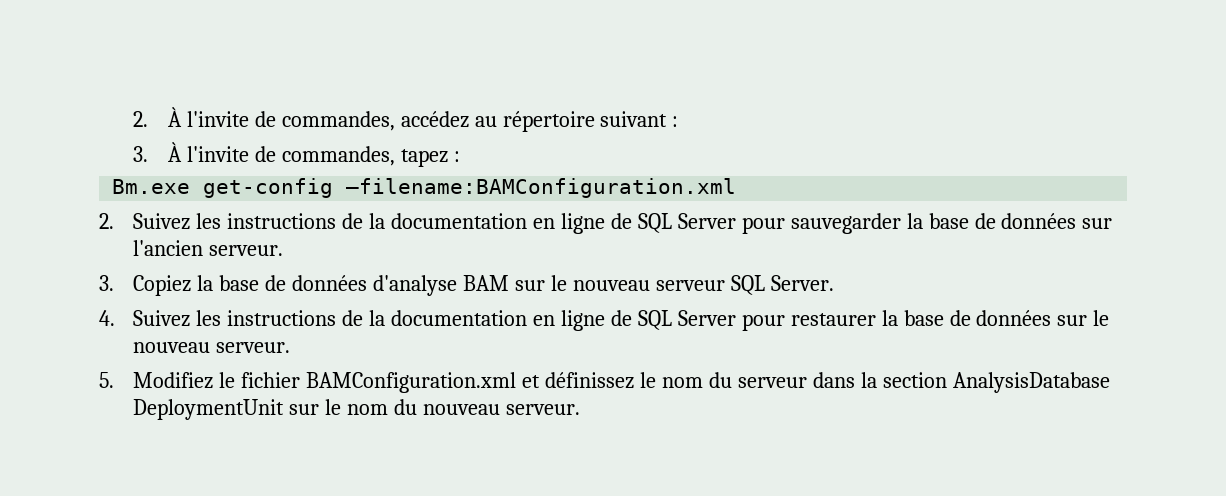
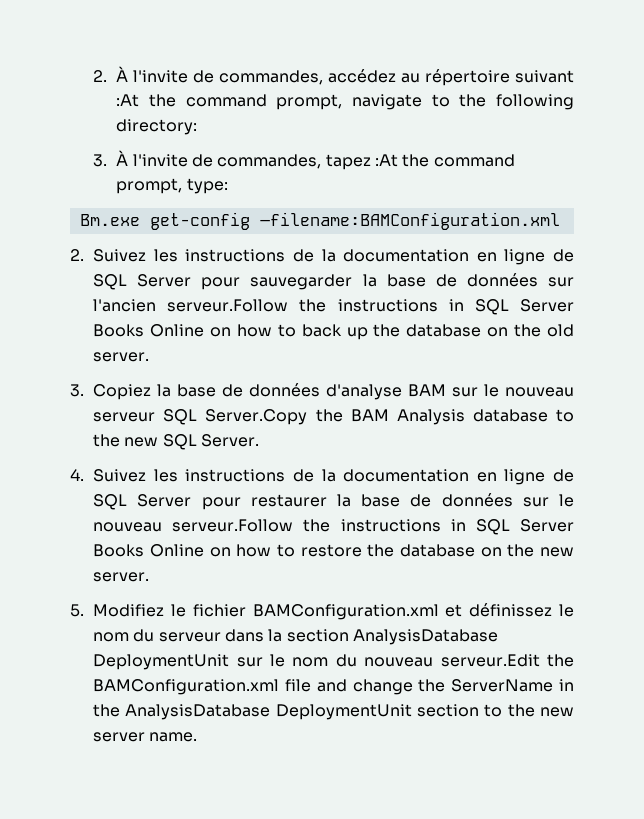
[672,116,679,127] : -> [116,94,575,110] [116,119,198,135] :At the command prompt, navigate to the following directory:
[453,151,460,162] : -> [374,154,515,167] [116,178,228,194] :At the command prompt, type:
[209,245,284,256] serveur. -> [167,299,574,315] [93,324,575,340] [93,352,150,362] serveur.Follow the instructions in SQL Server Books Online on how to back up the database on the old server.
(765, 285) none -> [205,409,574,425] [93,434,197,450] Server.Copy the BAM Analysis database to the new SQL
[216,342,291,353] serveur. -> [172,519,574,535] [93,544,574,557] [93,572,150,582] serveur.Follow the instructions in SQL Server Books Online on how to restore the database on the new server.
[506,404,581,415] serveur. -> [440,654,575,667] [93,679,575,695] [93,704,575,720] [93,732,198,742] serveur.Edit the BAMConfiguration.xml file and change the ServerName in the AnalysisDatabase DeploymentUnit section to the new server name.

